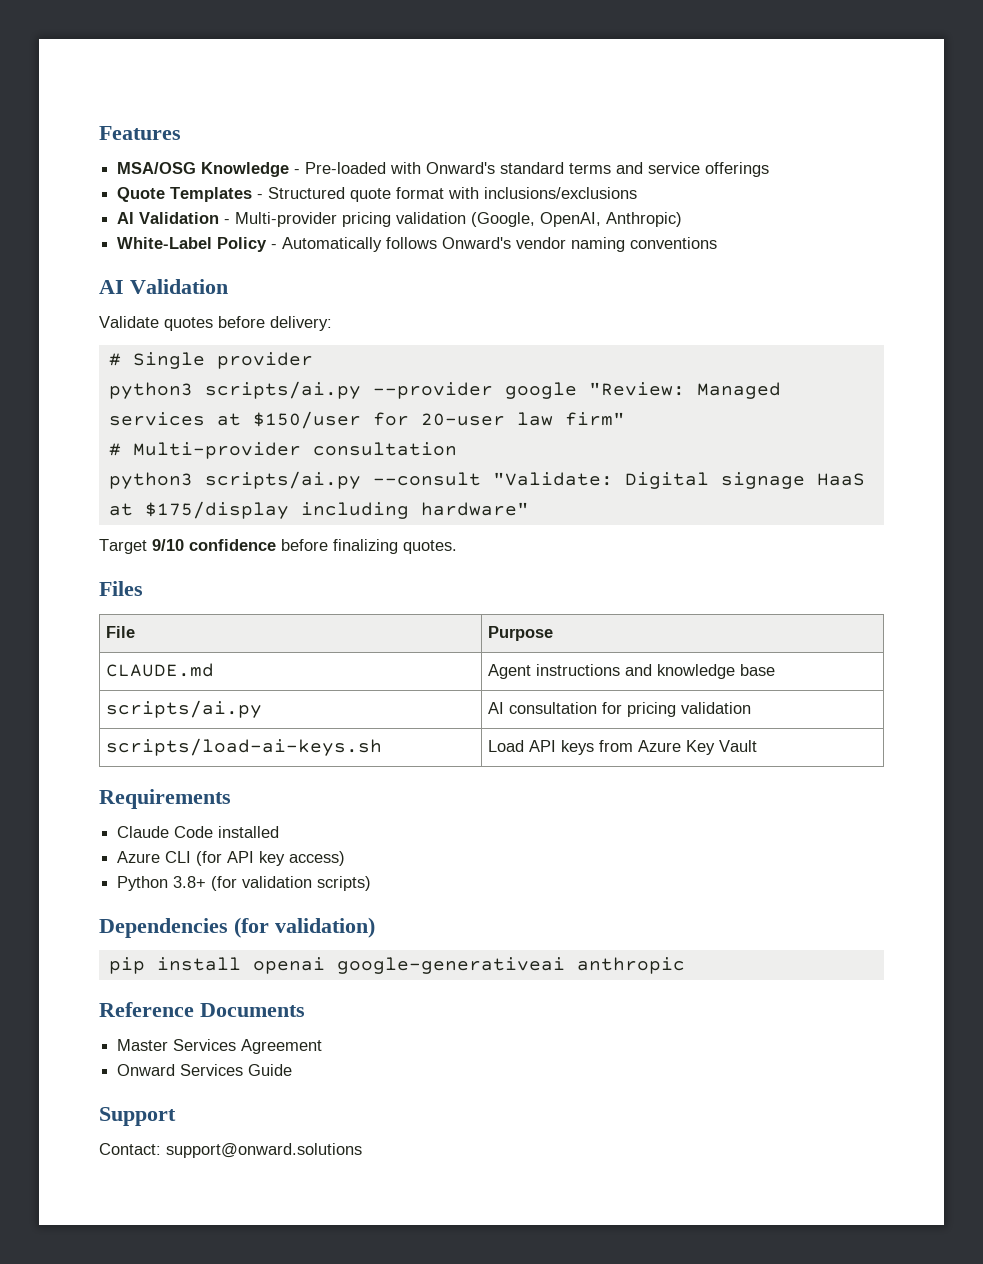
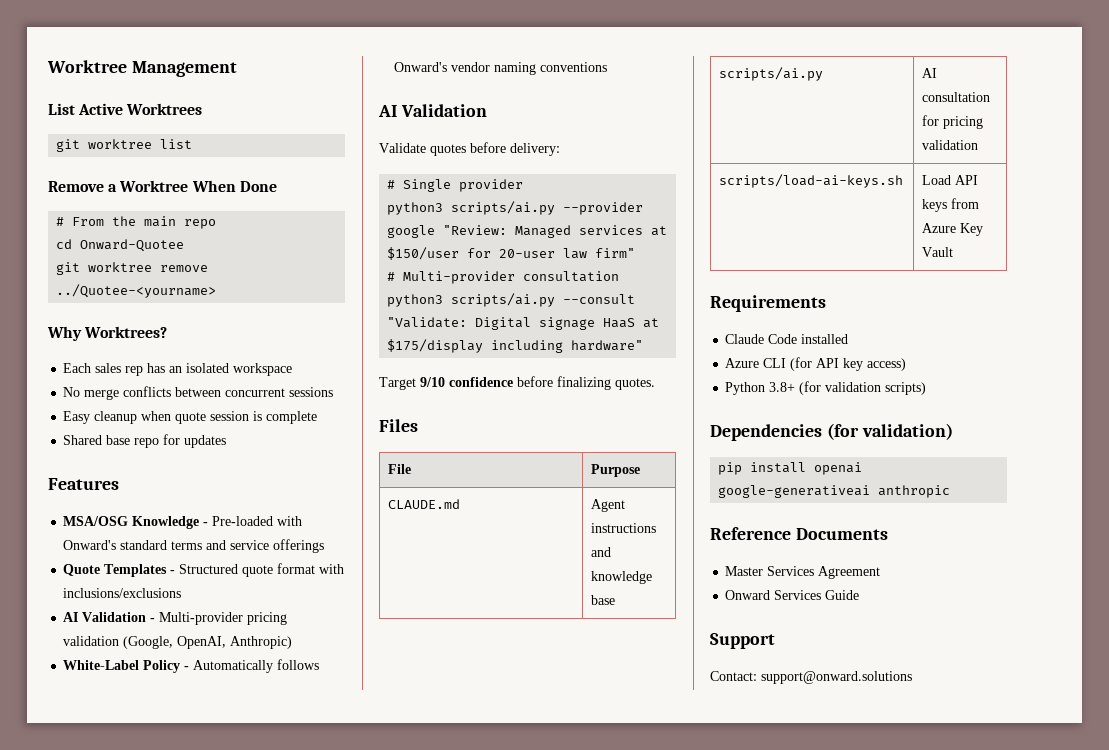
(99, 133) none -> [47,60,237,77] [48,103,203,115] [56,139,193,152] [48,180,277,192] [56,216,217,229] [56,239,185,252] [56,262,209,275] [56,284,217,298] [47,326,168,341] [63,363,293,376] [63,386,334,400] [63,411,318,424] [63,434,227,448] Worktree Management // List Active Worktrees // git worktree list // Remove a Worktree When Done // # From the main repo // cd Onward-Quotee // git worktree remove ../Quotee-<yourname> // Why Worktrees? // Each sales rep has an isolated workspace // No merge conflicts between concurrent sessions // Easy cleanup when quote session is complete // Shared base repo for updates //

